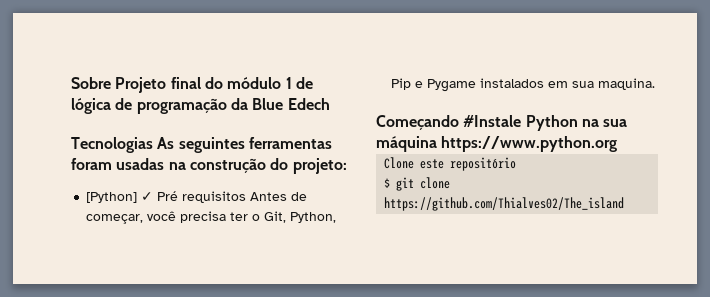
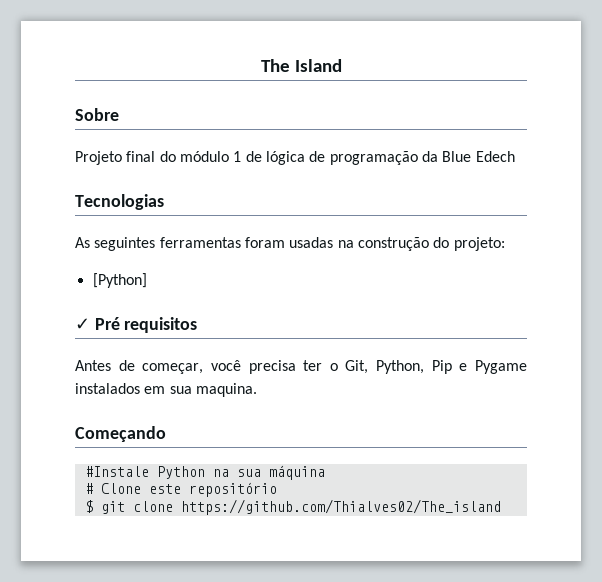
(71, 83) none -> [260,59,342,72] The Island //
(111, 83) none -> (119, 114) //
(153, 145) none -> (164, 202) //
(138, 197) none -> (147, 280) //
(247, 197) none -> (198, 325) //
(459, 122) none -> (166, 434) //
[441,136,618,152] https://www.python.org // -> [84,483,93,494] // #

